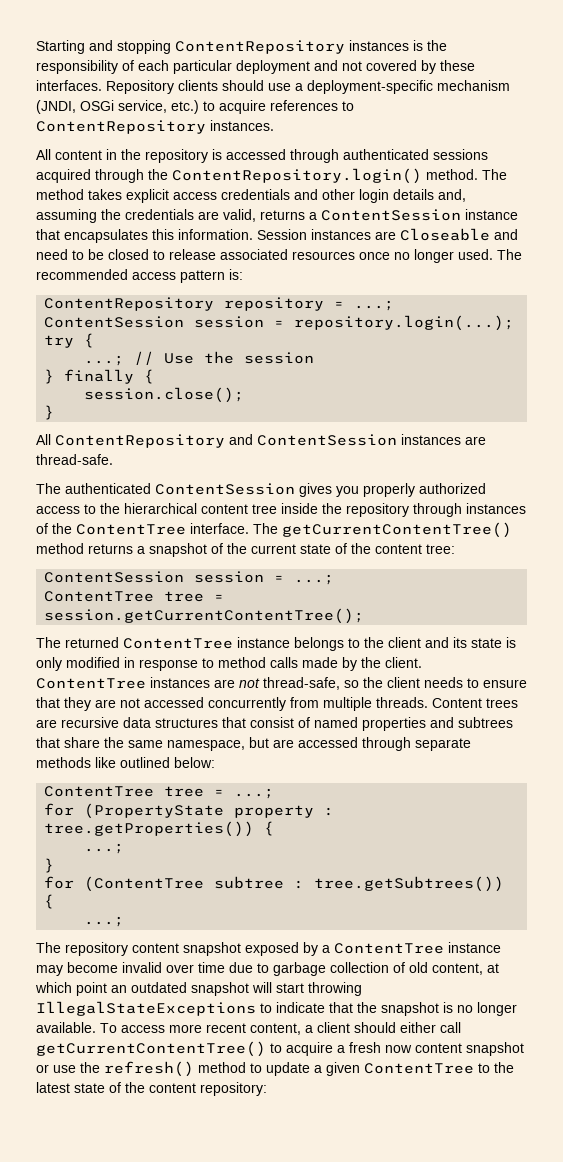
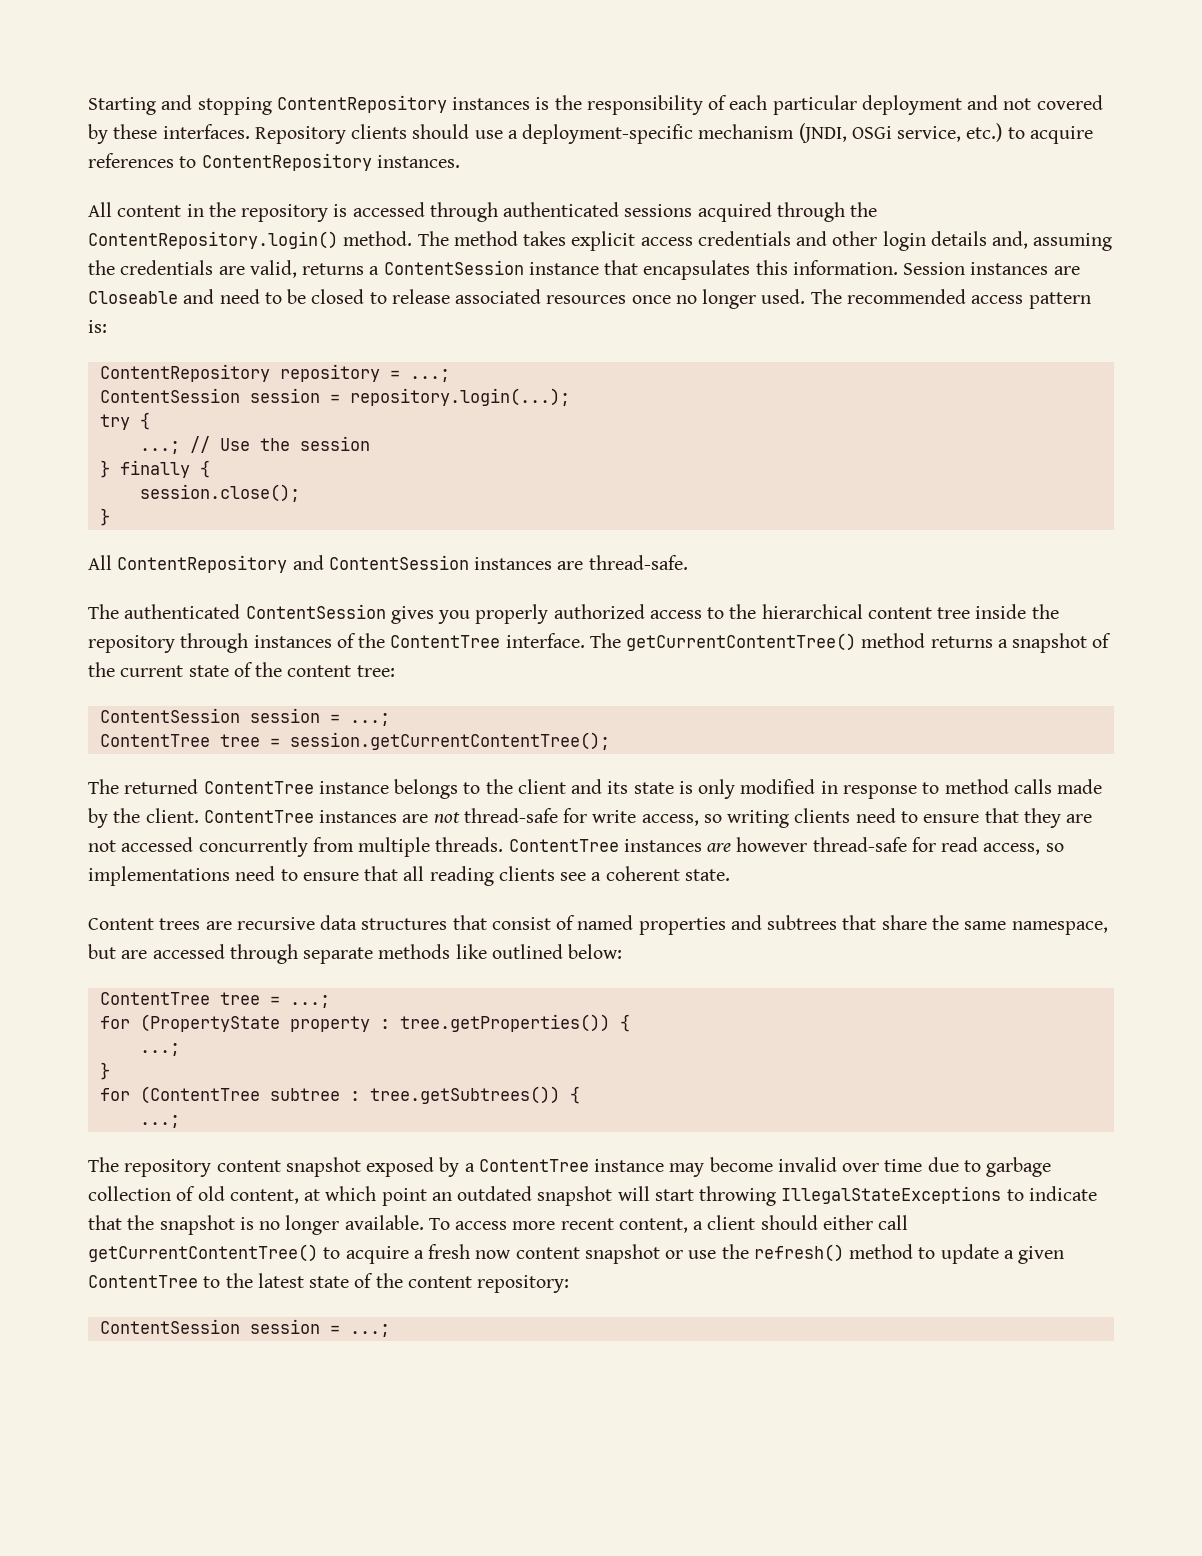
[263,677,463,690] thread-safe, so the client needs -> [463,808,896,828] thread-safe for write access, so writing clients need
(428, 702) none -> [508,837,1064,855] [88,866,730,886] ContentTree instances are however thread-safe for read access, so implementations need to ensure that all reading clients see a coherent state. //
(267, 1089) none -> [99,1319,390,1337] // ContentSession session = ...;

